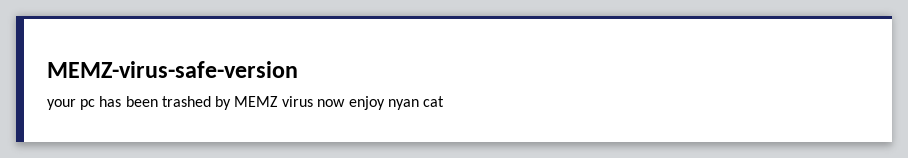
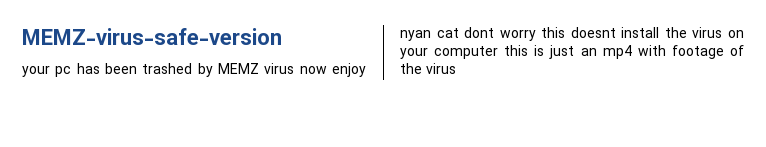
(445, 101) none -> [464,27,744,41] [400,45,744,59] [400,63,456,74] dont worry this doesnt install the virus on your computer this is just an mp4 with footage of the virus

